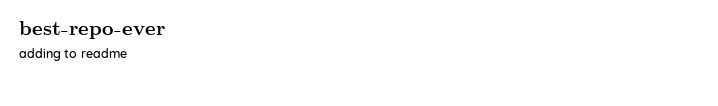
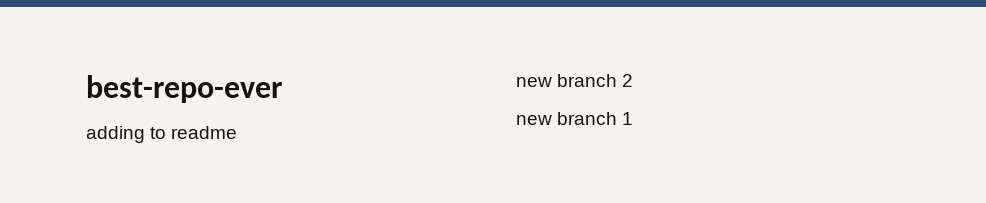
(127, 53) none -> [516,74,634,87] [516,112,634,125] // new branch 2 // new branch 1

